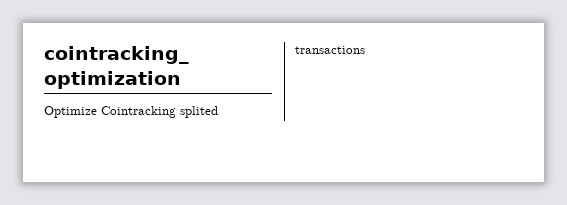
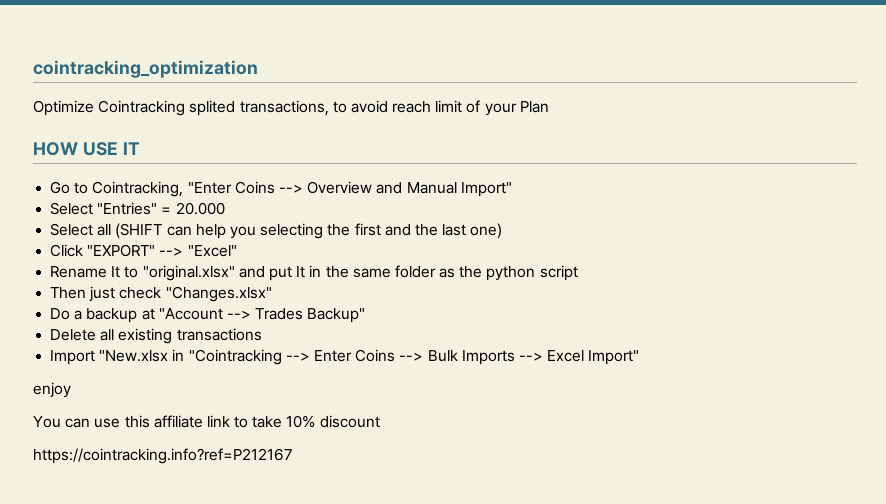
[295,46,365,54] transactions -> [239,100,549,116] [33,142,140,156] [50,181,512,197] [50,202,225,215] [50,223,503,239] [50,244,237,257] [50,265,578,281] [50,286,272,302] [50,308,366,323] [50,328,262,344] [50,349,640,365] [33,382,71,398] [33,415,380,428] [33,448,293,464] transactions, to avoid reach limit of your Plan // HOW USE IT // Go to Cointracking, "Enter Coins --> Overview and Manual Import" // Select "Entries" = 20.000 // Select all (SHIFT can help you selecting the first and the last one) // Click "EXPORT" --> "Excel" // Rename It to "original.xlsx" and put It in the same folder as the python script // Then just check "Changes.xlsx" // Do a backup at "Account --> Trades Backup" // Delete all existing transactions // Import "New.xlsx in "Cointracking --> Enter Coins --> Bulk Imports --> Excel Import" // enjoy // You can use this affiliate link to take 10% discount // https://cointracking.info?ref=P212167

